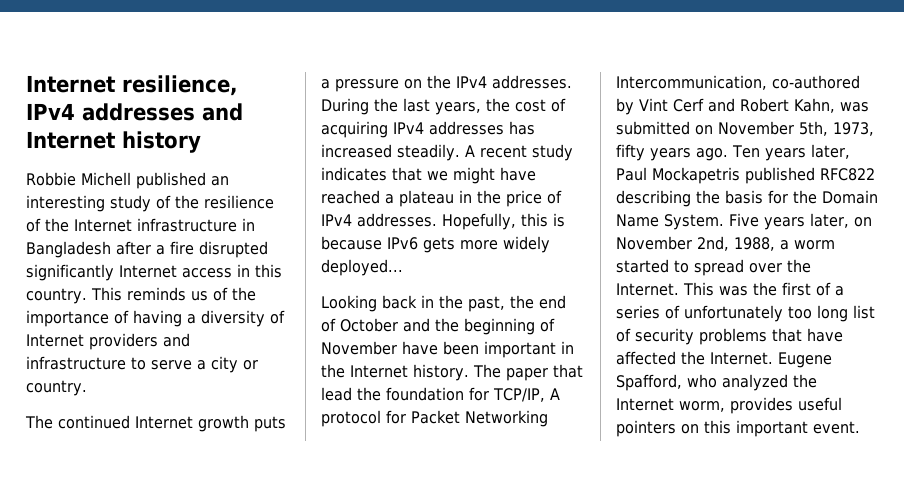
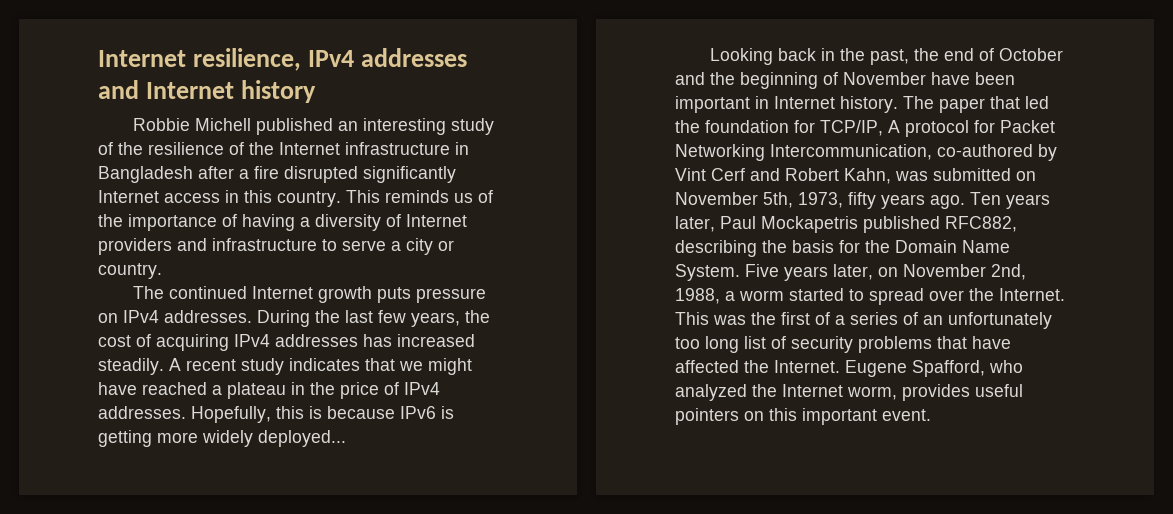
[321,79,330,89] a -> (412, 295) none
[427,75,451,89] the -> (118, 318) none
(430, 105) none -> [378,310,406,323] few
[423,237,455,253] gets -> [441,406,454,419] [98,430,152,447] is getting
[321,364,345,378] the -> (769, 102) none
[321,387,352,401] lead -> [1025,96,1049,109] led
[820,168,875,181] RFC822 -> [945,216,1017,232] RFC882,
(680, 312) none -> [923,315,943,325] an

